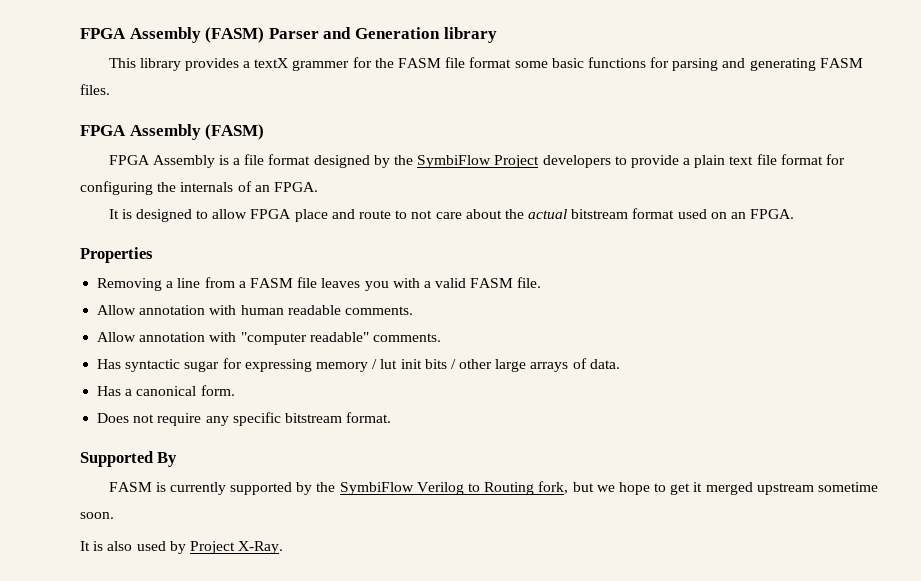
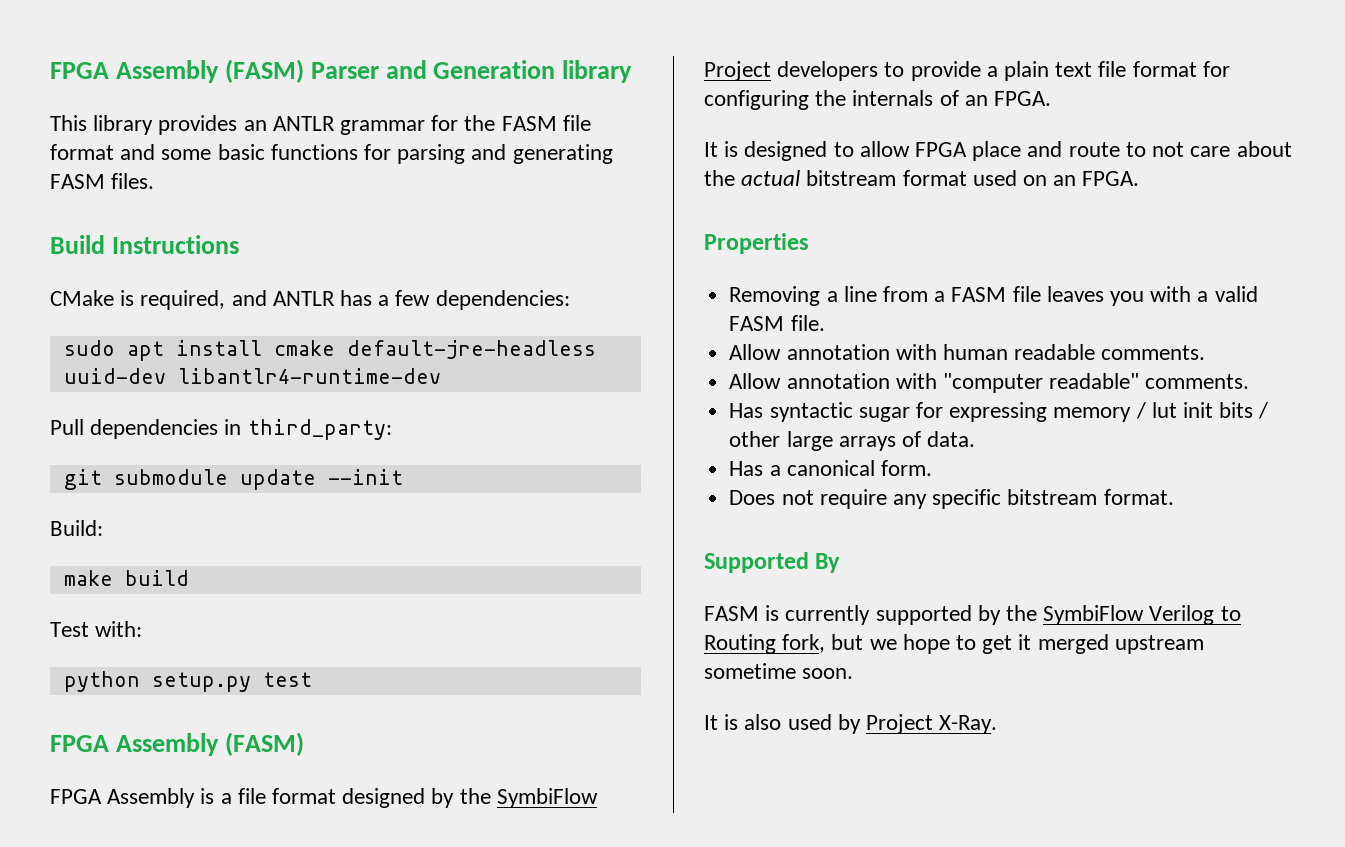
[243,58,350,71] a textX grammer -> [243,116,426,135] an ANTLR grammar
(512, 62) none -> [120,144,156,160] and
(110, 89) none -> [50,235,239,254] [50,290,570,310] [63,340,596,361] [63,368,441,384] [50,419,392,440] [63,469,403,490] [50,520,103,536] [63,570,189,586] [50,621,143,637] [63,671,312,692] // Build Instructions // CMake is required, and ANTLR has a few dependencies: // sudo apt install cmake default-jre-headless uuid-dev libantlr4-runtime-dev // Pull dependencies in third_party: // git submodule update --init // Build: // make build // Test with: // python setup.py test

